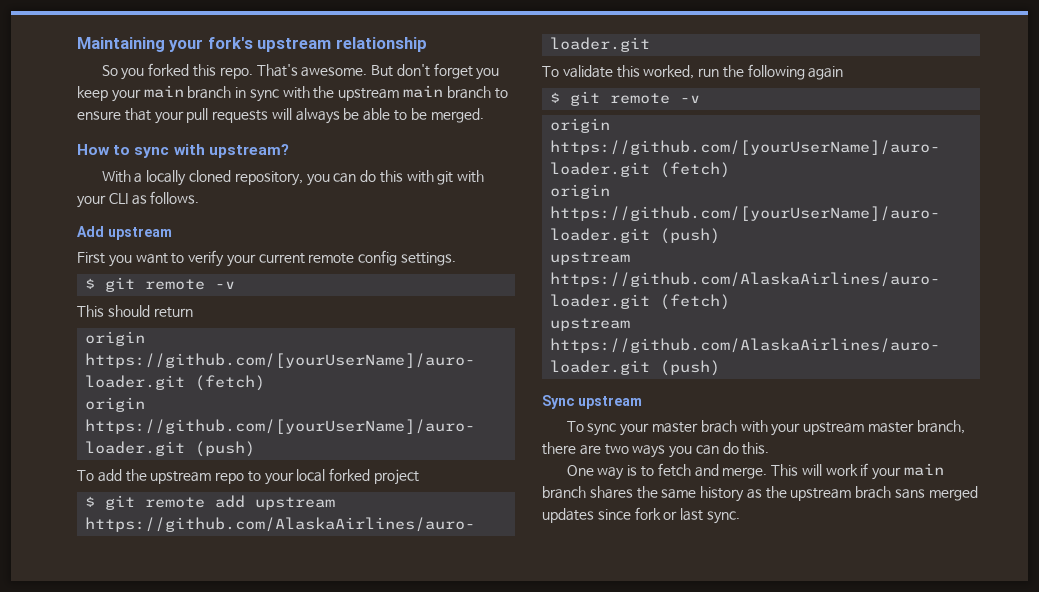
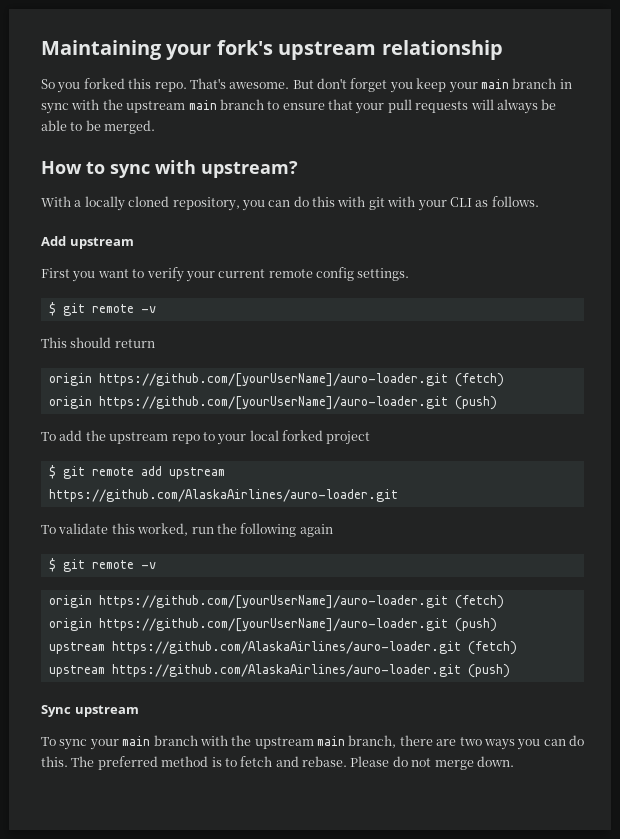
[651,420,914,436] master brach with your upstream master -> [122,735,345,749] main branch with the upstream main
[566,465,625,480] // One way -> [71,756,209,770] The preferred method
[722,463,944,480] [542,486,978,502] [542,507,740,524] merge. This will work if your main branch shares the same history as the upstream brach sans merged updates since fork or last sync. -> [302,756,514,770] rebase. Please do not merge down.

